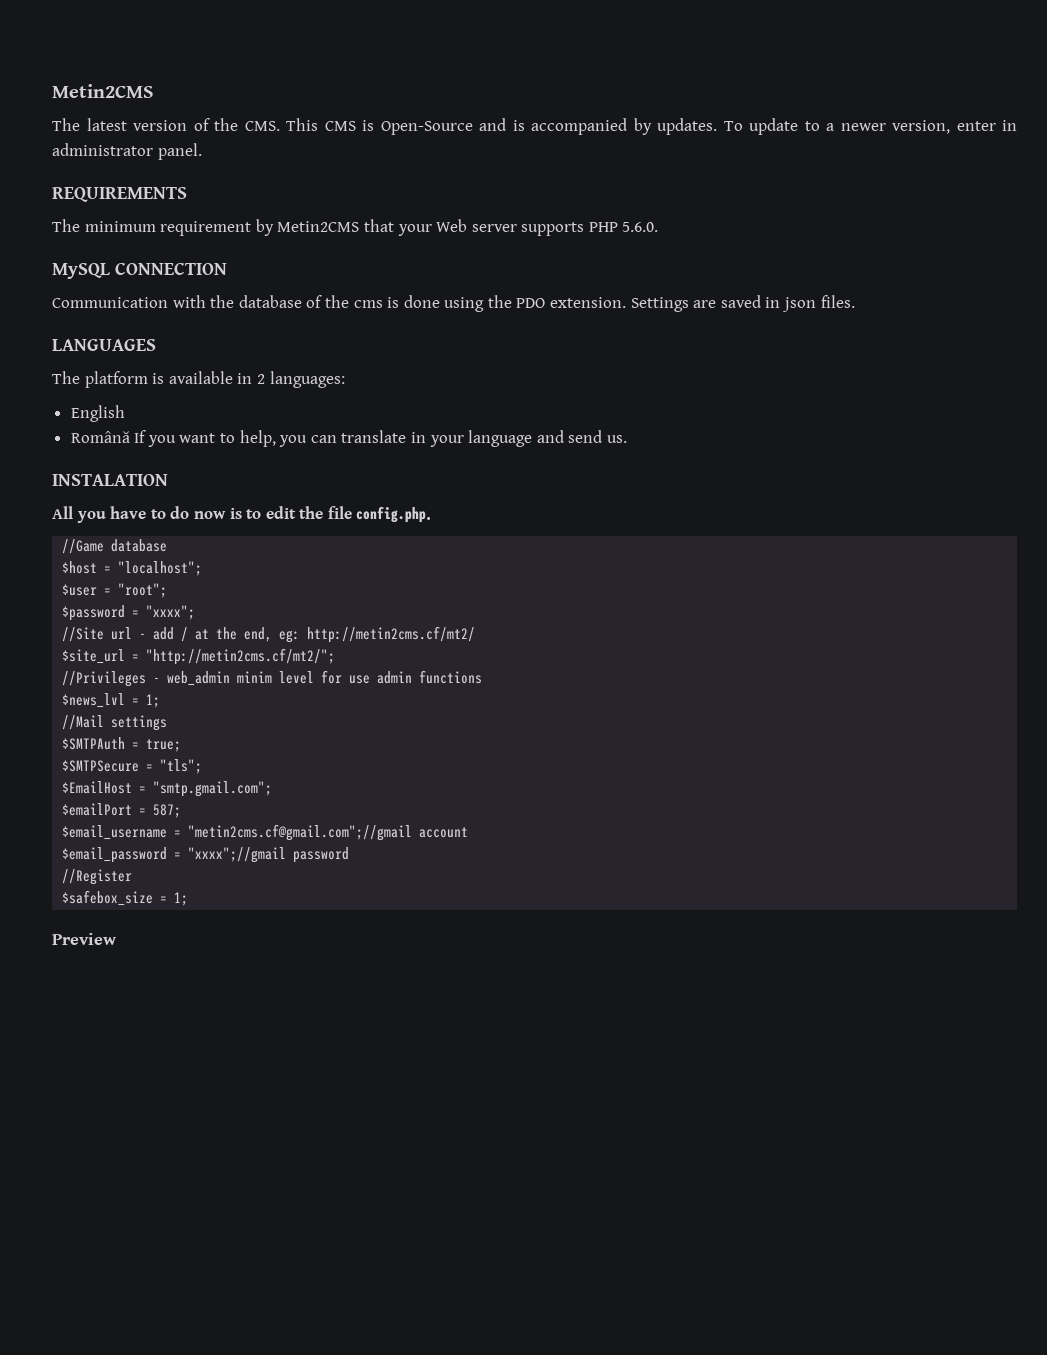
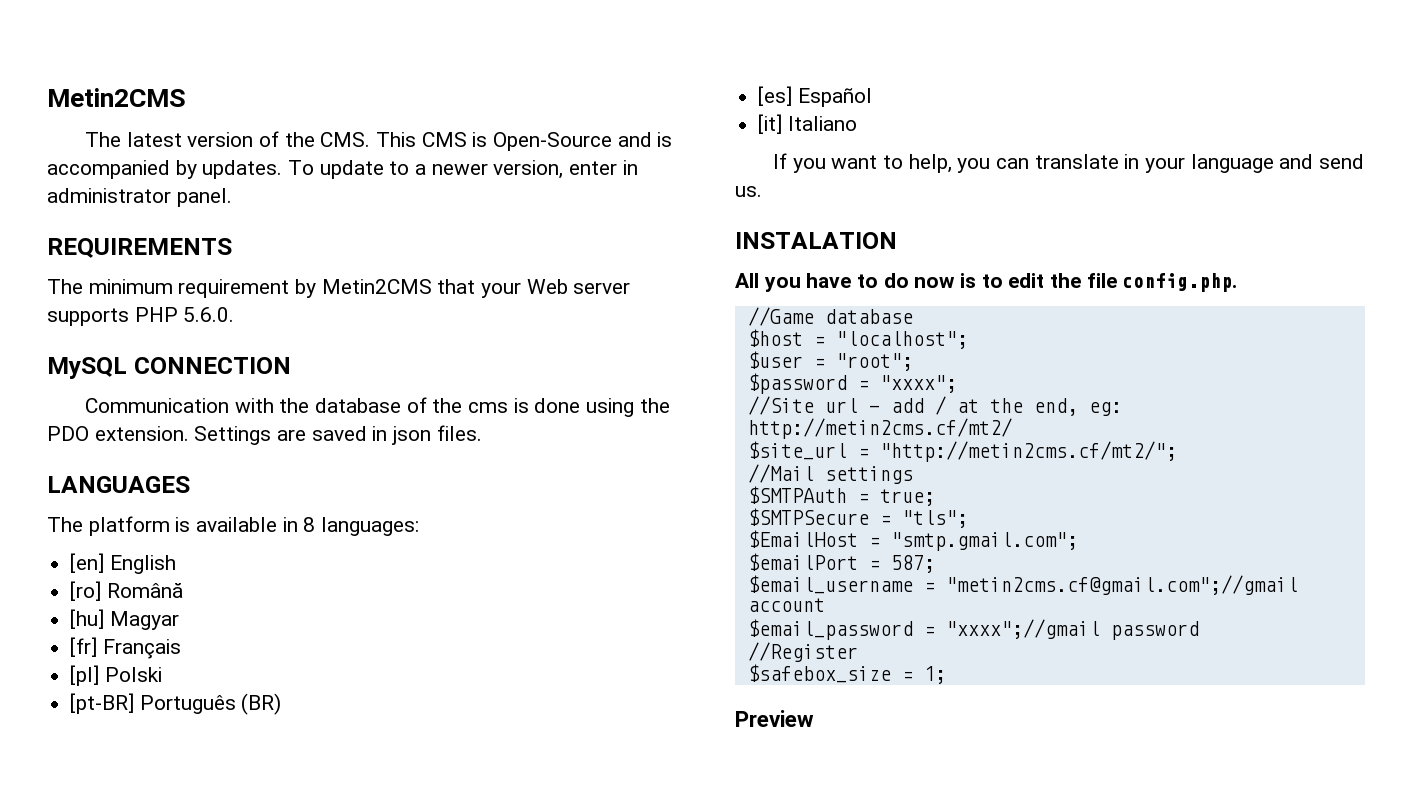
[256,374,265,384] 2 -> [303,517,316,532] 8
(345, 379) none -> [70,553,105,573] [en]
(125, 413) none -> [70,581,102,601] [ro]
(130, 437) none -> [70,609,179,630] [70,637,181,659] [70,665,162,686] [70,693,282,715] [758,86,872,107] [758,114,857,134] // [hu] Magyar // [fr] Français // [pl] Polski // [pt-BR] Português (BR) // [es] Español // [it] Italiano //
[62,670,483,687] [62,693,161,708] // //Privileges - web_admin minim level for use admin functions // $news_lvl = 1; -> (1177, 451) none

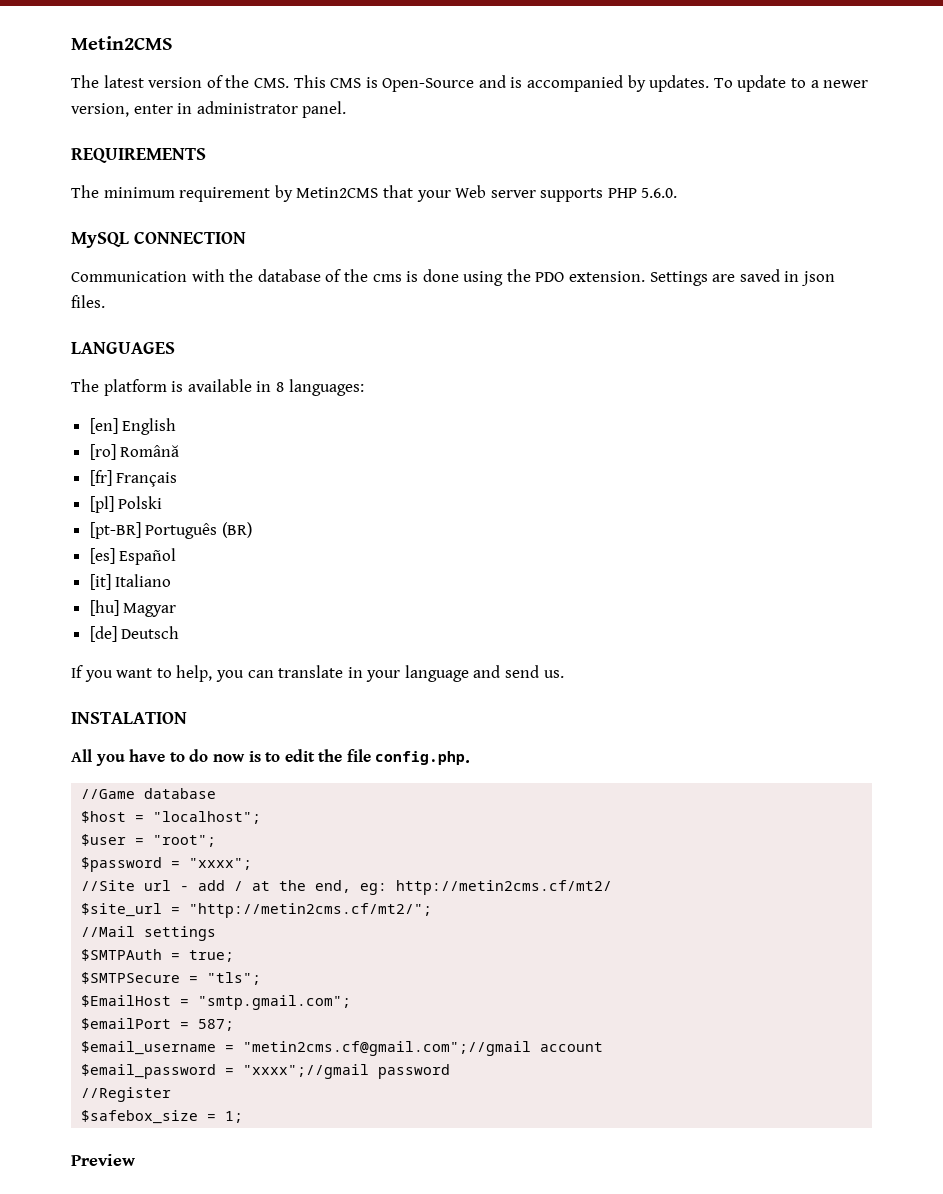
[70,609,179,630] // [hu] Magyar -> (180, 451) none
(857, 123) none -> [89,600,177,617] [89,626,180,642] // [hu] Magyar // [de] Deutsch

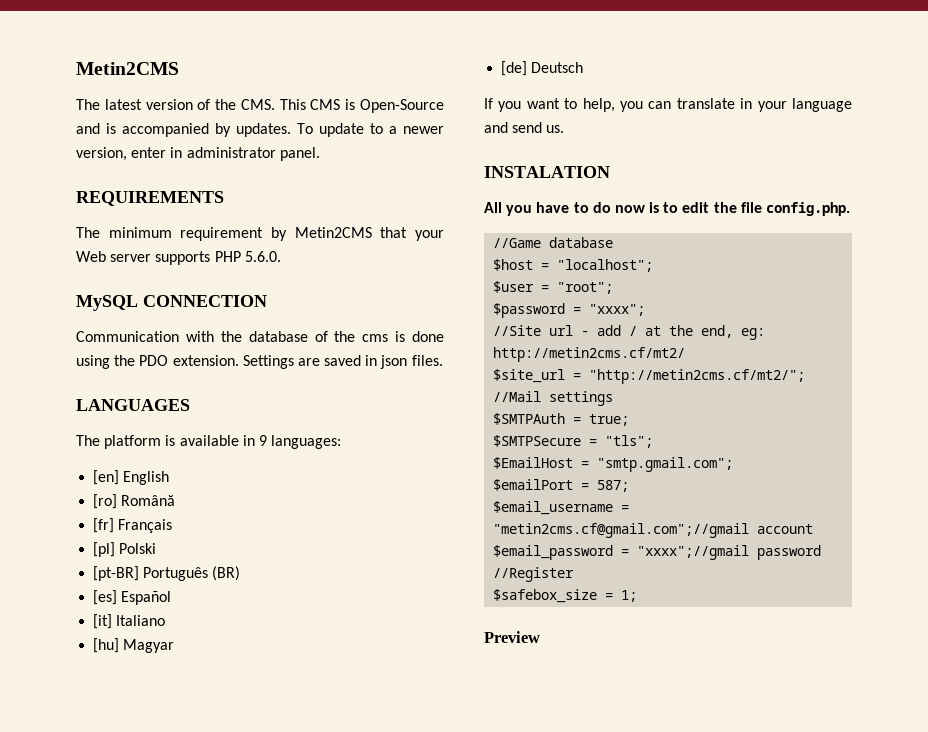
[275,382,284,392] 8 -> [258,435,267,446] 9

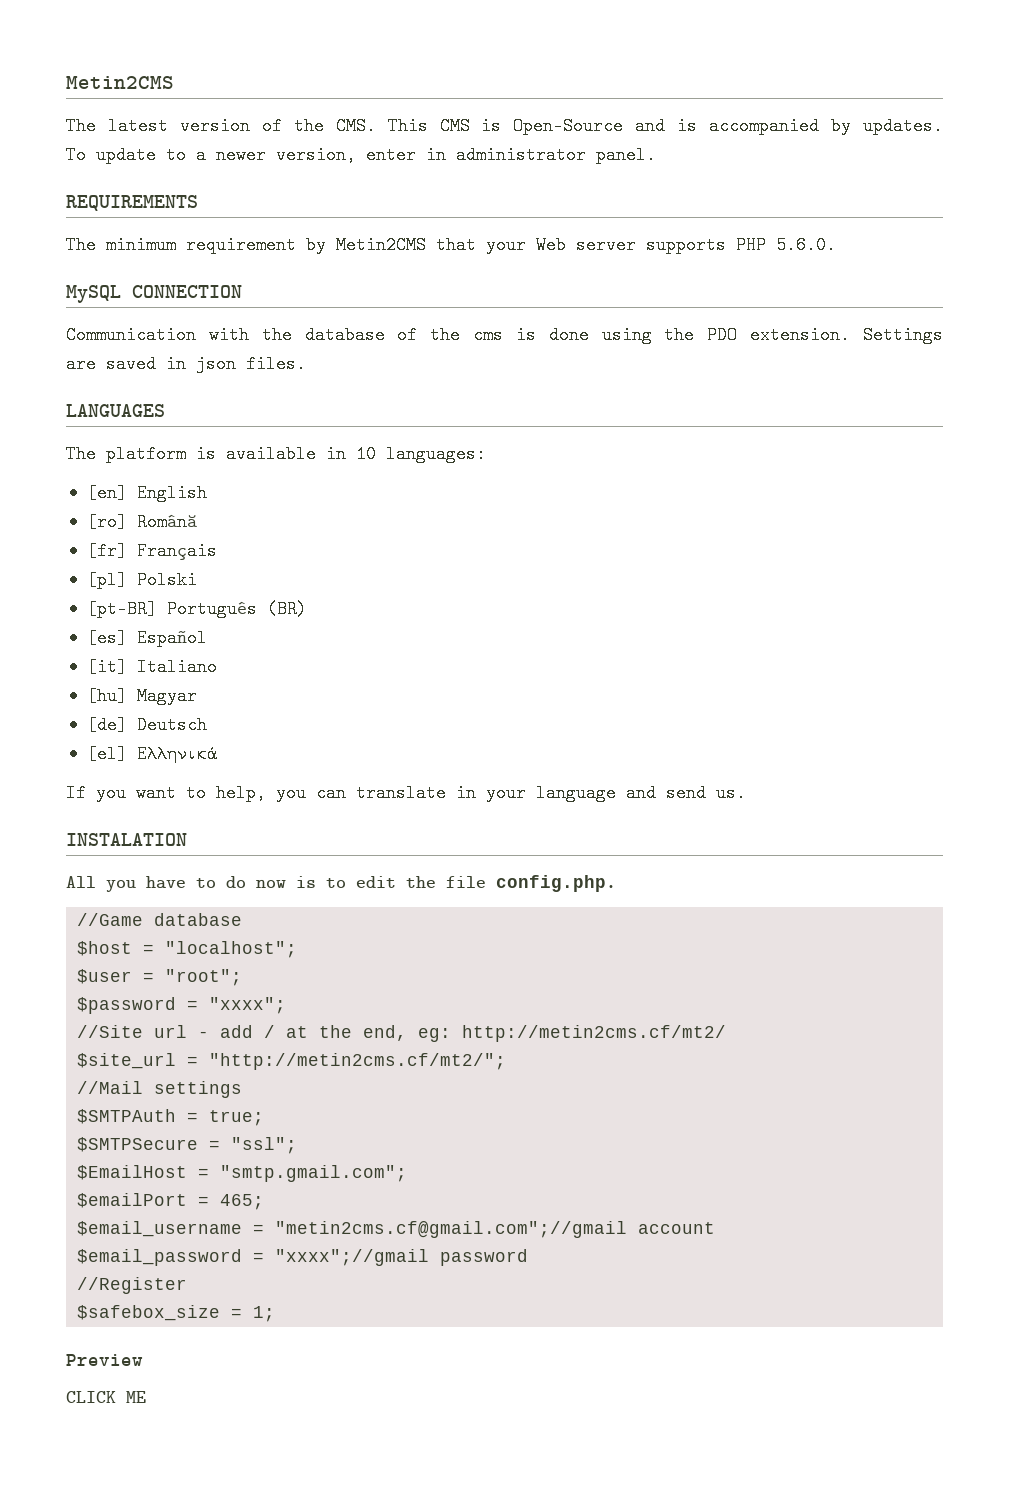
[258,435,267,446] 9 -> [356,445,376,463] 10
(584, 67) none -> [86,744,217,763] // [el] Ελληνικά
[605,435,654,448] "tls"; -> [231,1137,298,1154] "ssl";
[597,480,630,492] 587; -> [220,1194,265,1210] 465;
(540, 637) none -> [66,1391,146,1403] // CLICK ME

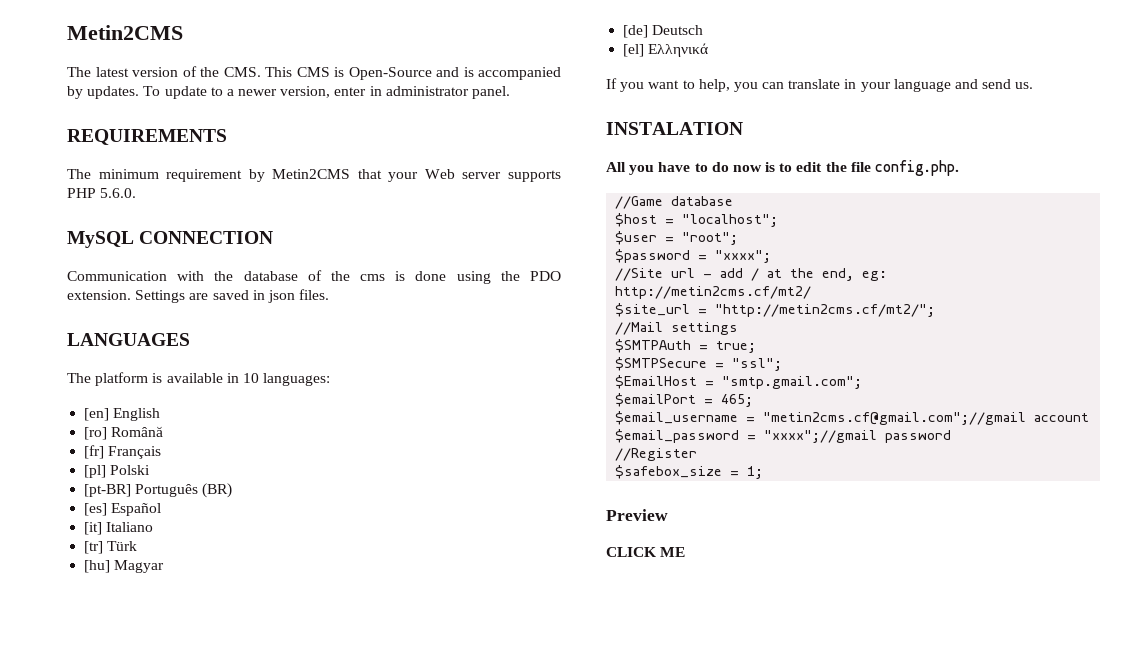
(217, 667) none -> [84,541,138,554] // [tr] Türk

